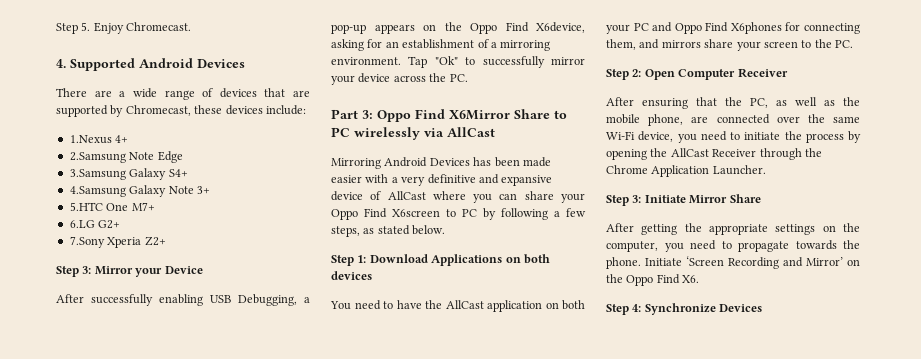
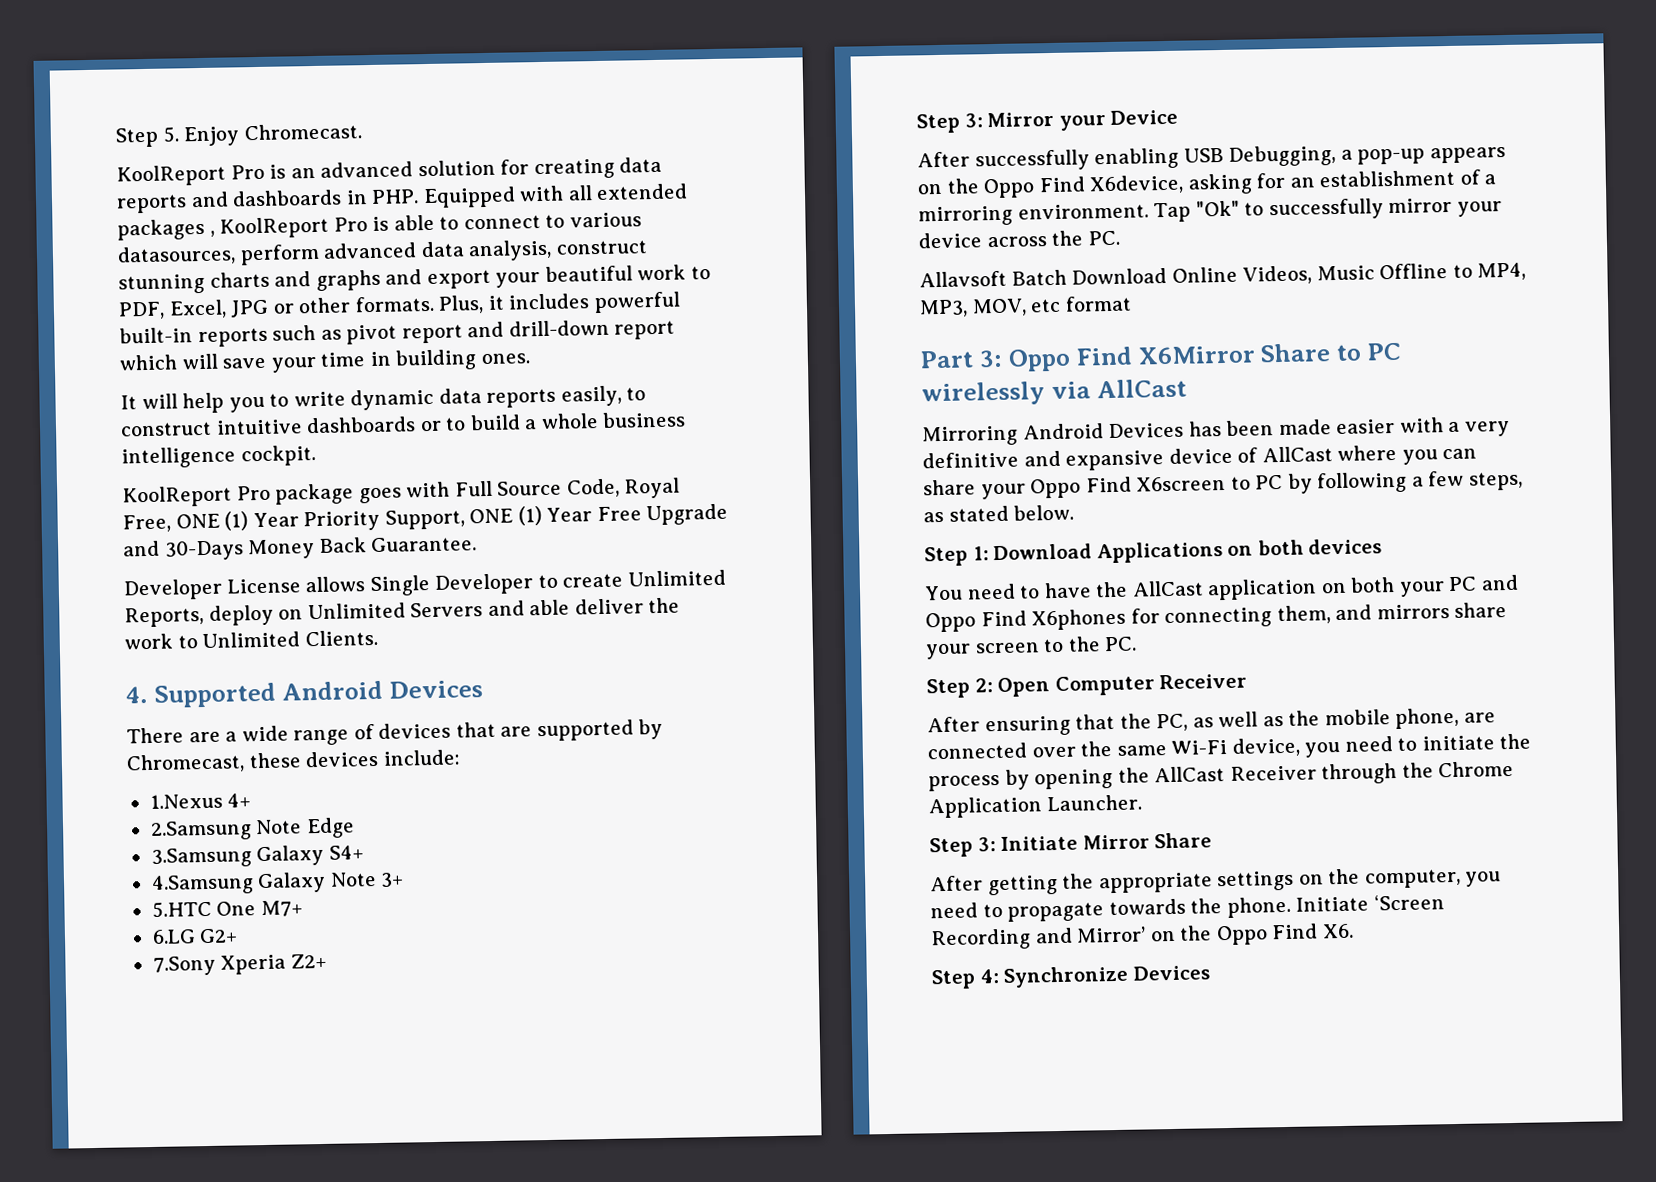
(192, 26) none -> [116,156,663,187] [116,183,689,214] [117,212,642,241] [117,239,648,266] [118,264,711,295] [118,291,681,320] [119,319,676,348] [119,349,530,373] [120,385,647,414] [120,411,687,437] [121,445,316,469] [122,477,681,508] [122,503,729,533] [123,536,478,561] [123,569,726,601] [124,597,681,628] [124,629,378,650] // KoolReport Pro is an advanced solution for creating data reports and dashboards in PHP. Equipped with all extended packages , KoolReport Pro is able to connect to various datasources, perform advanced data analysis, construct stunning charts and graphs and export your beautiful work to PDF, Excel, JPG or other formats. Plus, it includes powerful built-in reports such as pivot report and drill-down report which will save your time in building ones. // It will help you to write dynamic data reports easily, to construct intuitive dashboards or to build a whole business intelligence cockpit. // KoolReport Pro package goes with Full Source Code, Royal Free, ONE (1) Year Priority Support, ONE (1) Year Free Upgrade and 30-Days Money Back Guarantee. // Developer License allows Single Developer to create Unlimited Reports, deploy on Unlimited Servers and able deliver the work to Unlimited Clients.
(468, 78) none -> [919,262,1527,288] [919,295,1132,318] // Allavsoft Batch Download Online Videos, Music Offline to MP4, MP3, MOV, etc format

